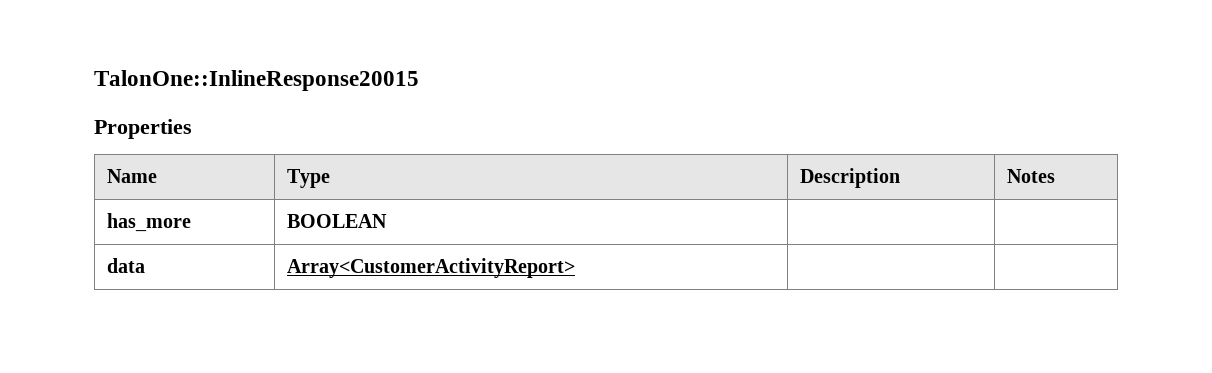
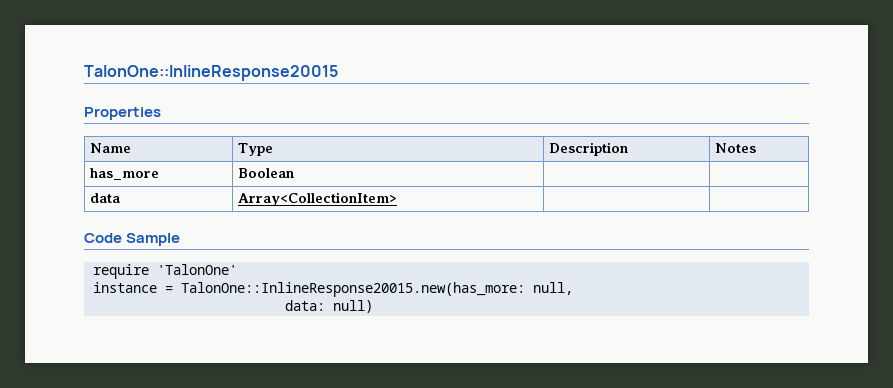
[287,214,388,228] BOOLEAN -> [238,168,295,178] Boolean
[287,258,576,278] Array<CustomerActivityReport> | | -> [238,192,398,206] [84,233,181,246] [92,264,237,279] [92,282,573,297] [284,300,373,313] Array<CollectionItem> | | // Code Sample // require 'TalonOne' // instance = TalonOne::InlineResponse20015.new(has_more: null, // data: null)

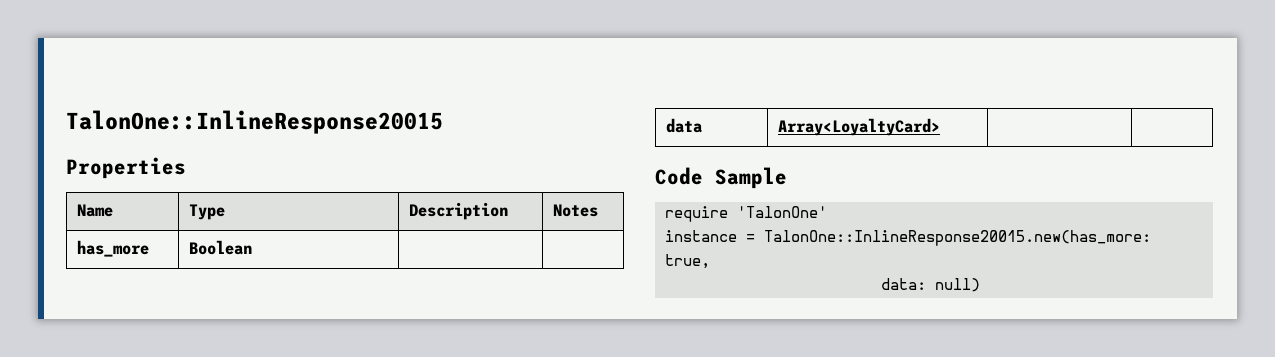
[238,192,398,206] Array<CollectionItem> -> [777,118,940,136] Array<LoyaltyCard>
[532,282,573,295] null, -> [664,254,710,269] true,

